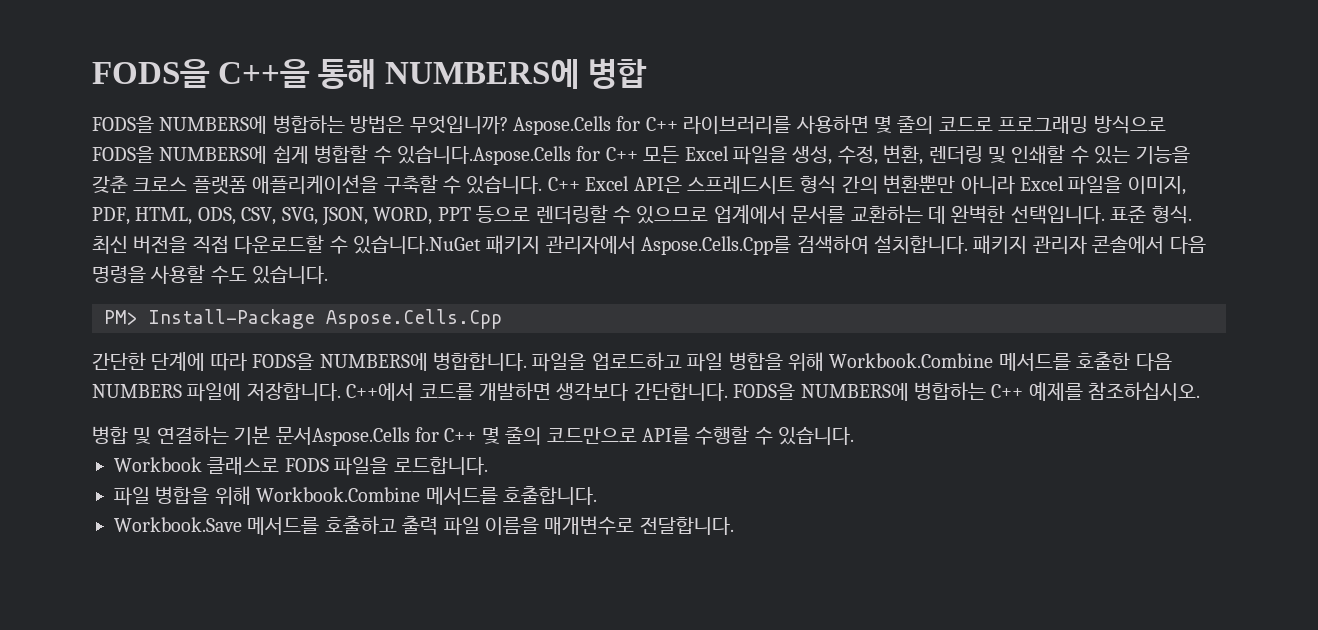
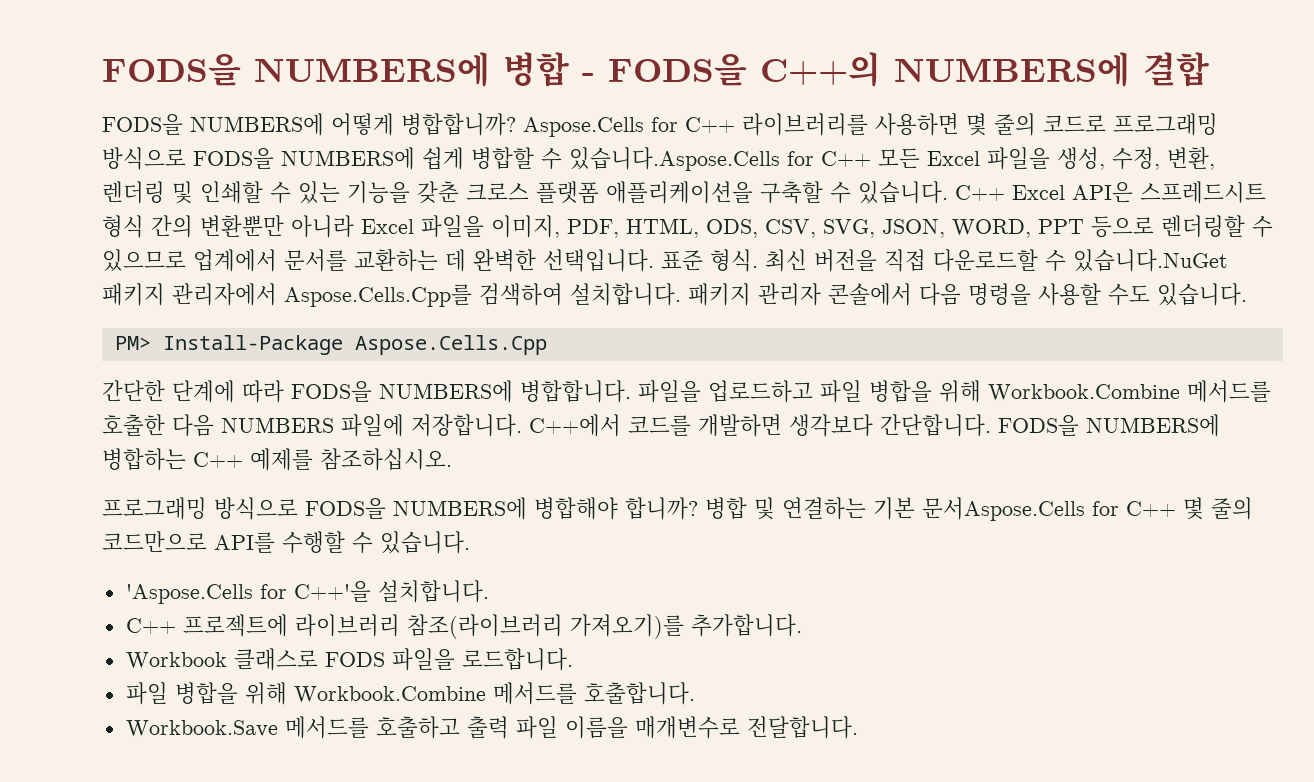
[92,59,376,89] FODS을 C++을 통해 -> [102,54,241,86] FODS을
[92,115,508,134] // FODS을 NUMBERS에 병합하는 방법은 무엇입니까? -> [582,52,1209,87] [102,113,516,136] - FODS을 C++의 NUMBERS에 결합 // FODS을 NUMBERS에 어떻게 병합합니까?
(1201, 391) none -> [102,497,698,520] 프로그래밍 방식으로 FODS을 NUMBERS에 병합해야 합니까?
(855, 436) none -> [125,580,489,604] [125,614,802,639] // 'Aspose.Cells for C++'을 설치합니다. // C++ 프로젝트에 라이브러리 참조(라이브러리 가져오기)를 추가합니다.

